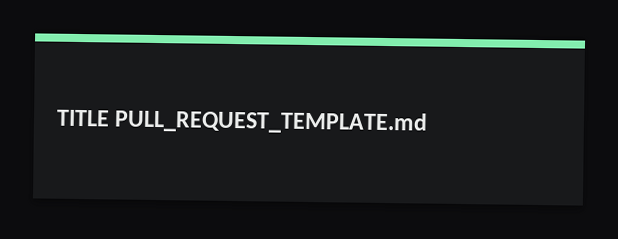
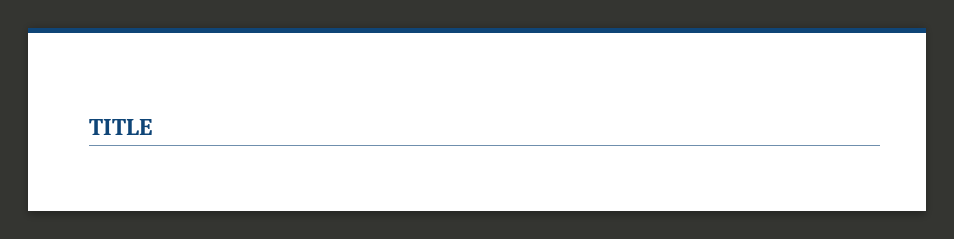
[114,109,429,135] PULL_REQUEST_TEMPLATE.md -> (152, 127) none

